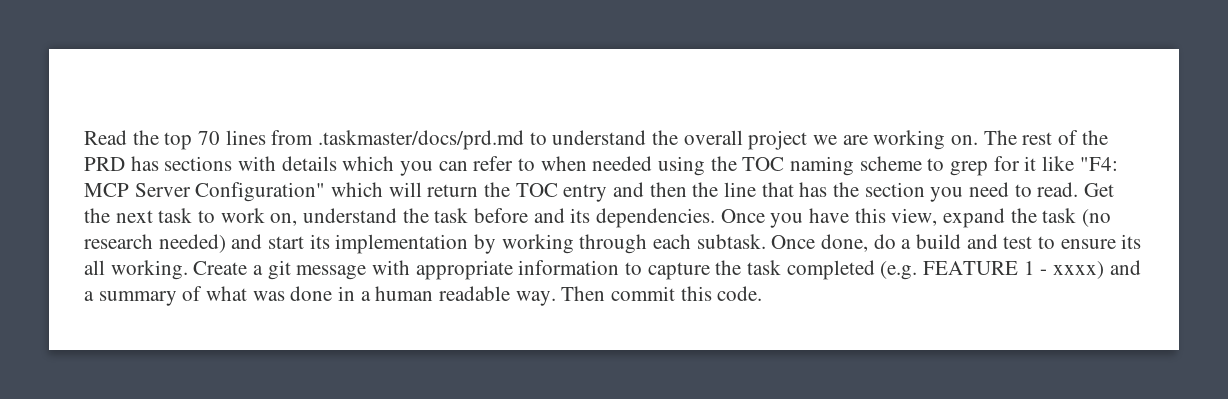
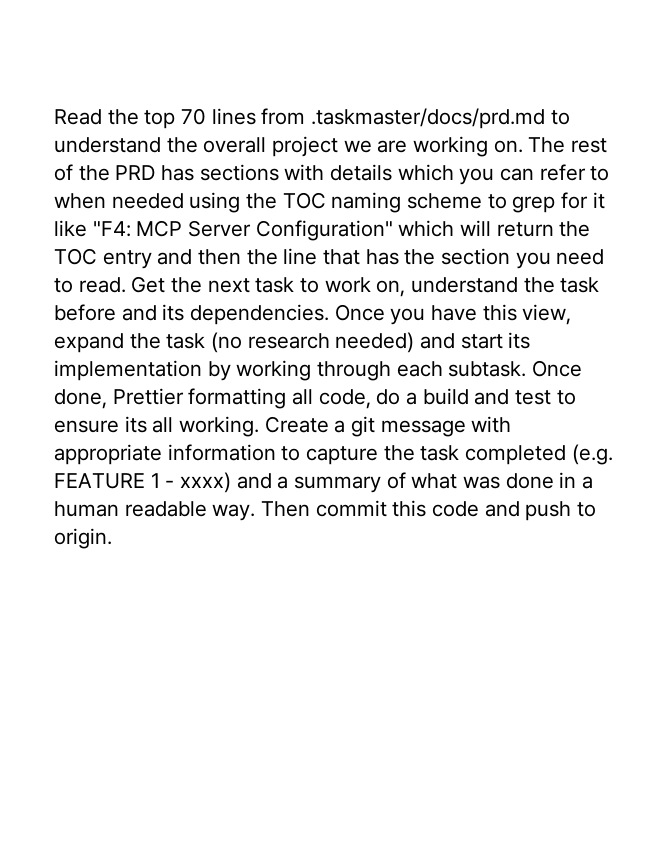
(869, 243) none -> [112,388,371,409] Prettier formatting all code,
[717,286,763,301] code. -> [432,501,597,521] [54,528,112,549] code and push to origin.

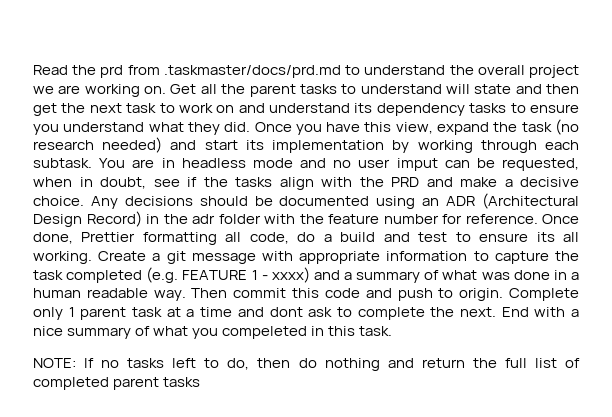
[144,108,256,129] top 70 lines -> [100,65,124,78] prd
[528,137,608,153] [54,164,610,185] [54,192,605,213] [54,220,591,241] [54,248,605,269] [54,276,166,293] The rest of the PRD has sections with details which you can refer to when needed using the TOC naming scheme to grep for it like "F4: MCP Server Configuration" which will return the TOC entry and then the line that has the section you need to read. Get -> [170,84,579,97] [33,103,57,116] Get all the parent tasks to understand will state and then get
[376,277,600,297] [54,304,330,325] on, understand the task before and its dependencies. -> [216,103,579,116] [33,122,251,135] on and understand its dependency tasks to ensure you understand what they did.
(527, 369) none -> [99,158,580,171] [33,177,579,190] [33,193,580,209] [33,211,538,227] You are in headless mode and no user imput can be requested, when in doubt, see if the tasks align with the PRD and make a decisive choice. Any decisions should be documented using an ADR (Architectural Design Record) in the adr folder with the feature number for reference.
(112, 538) none -> [508,288,579,301] [33,307,579,320] [33,326,393,339] [33,358,580,371] [33,377,201,390] Complete only 1 parent task at a time and dont ask to complete the next. End with a nice summary of what you compeleted in this task. // NOTE: If no tasks left to do, then do nothing and return the full list of completed parent tasks

